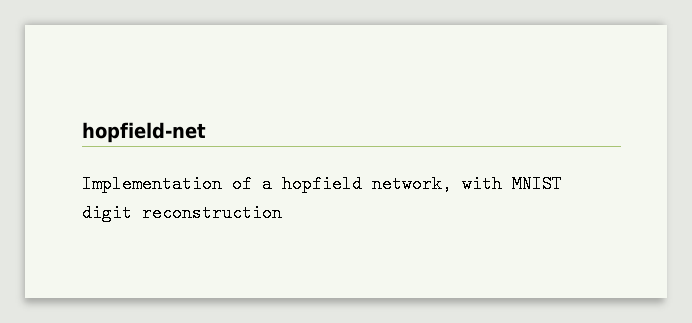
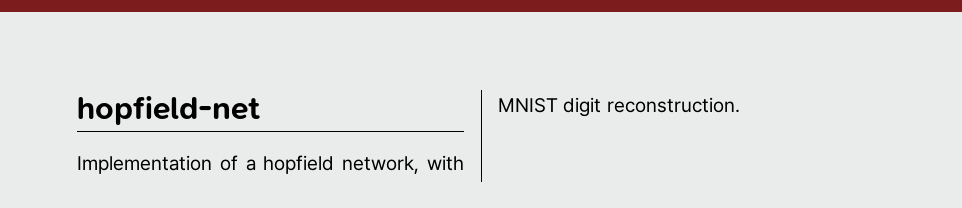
[142,204,282,222] reconstruction -> [606,97,740,113] reconstruction.

